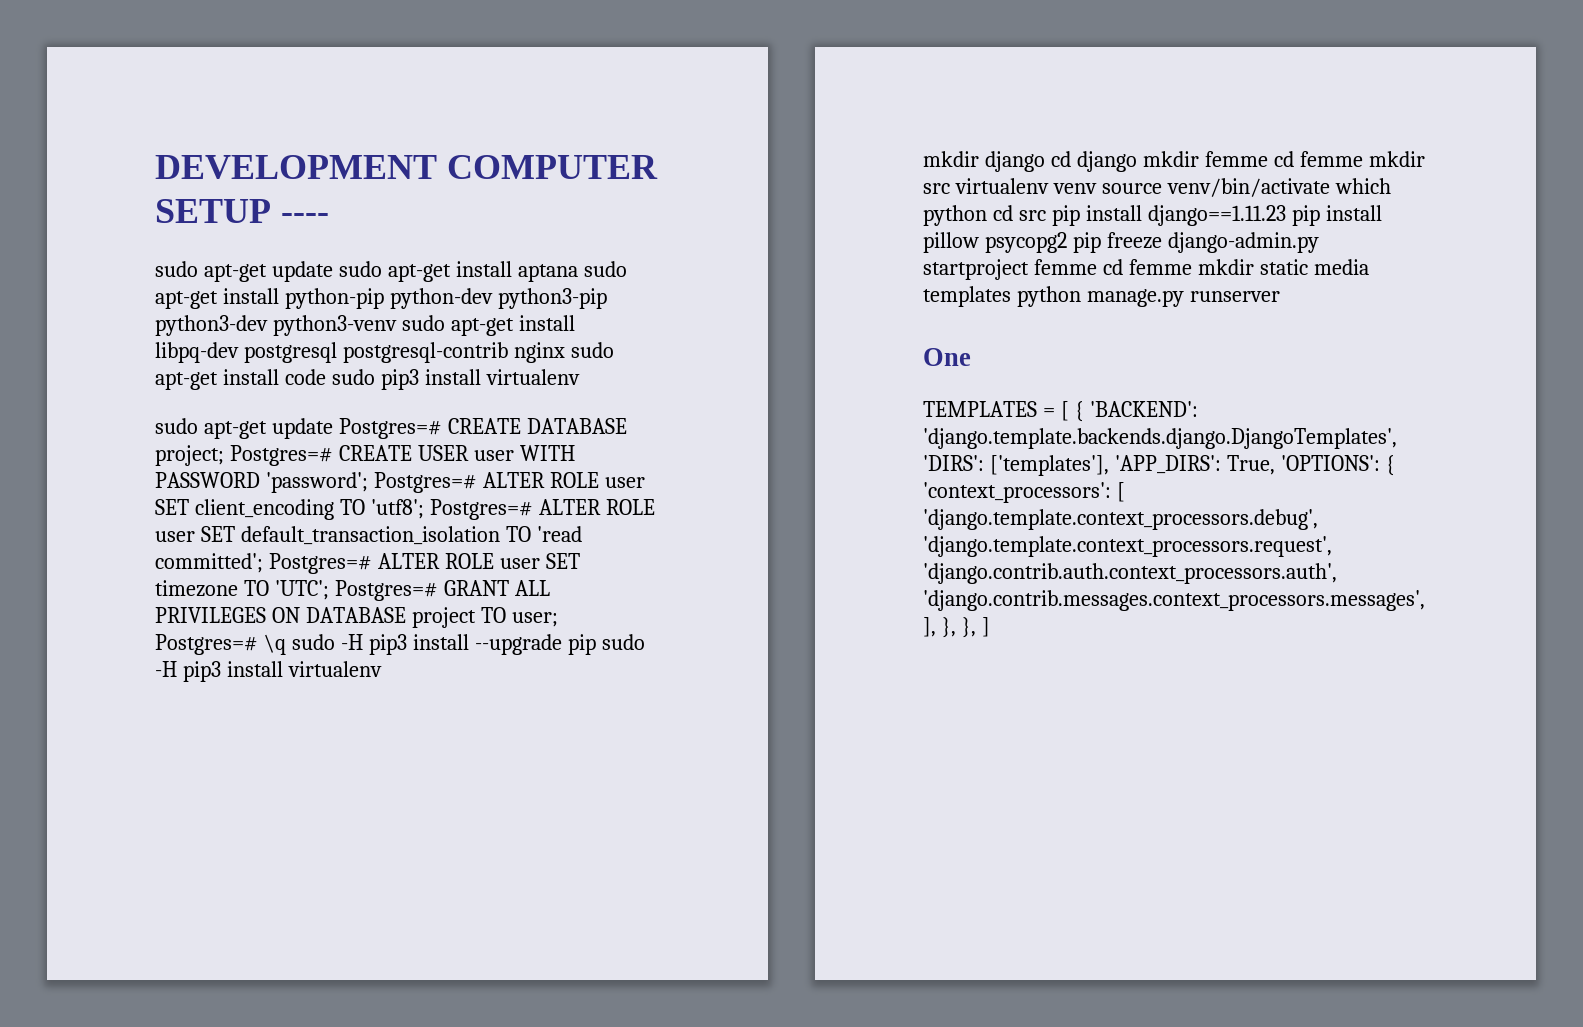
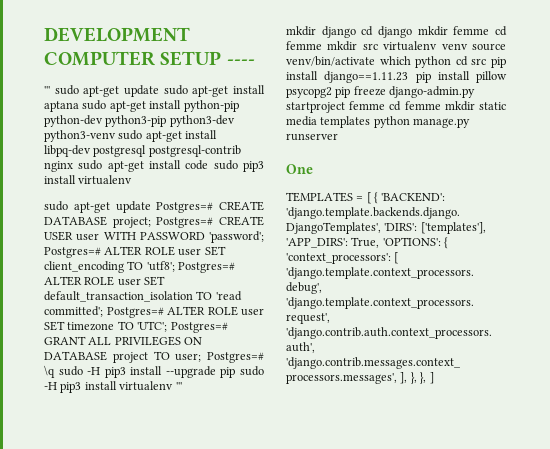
(329, 218) none -> [44,86,50,94] '''
(382, 669) none -> [175,382,182,390] '''

